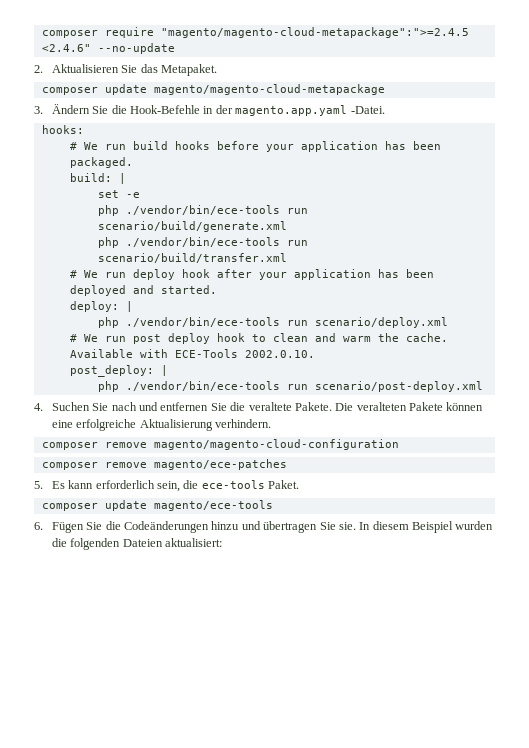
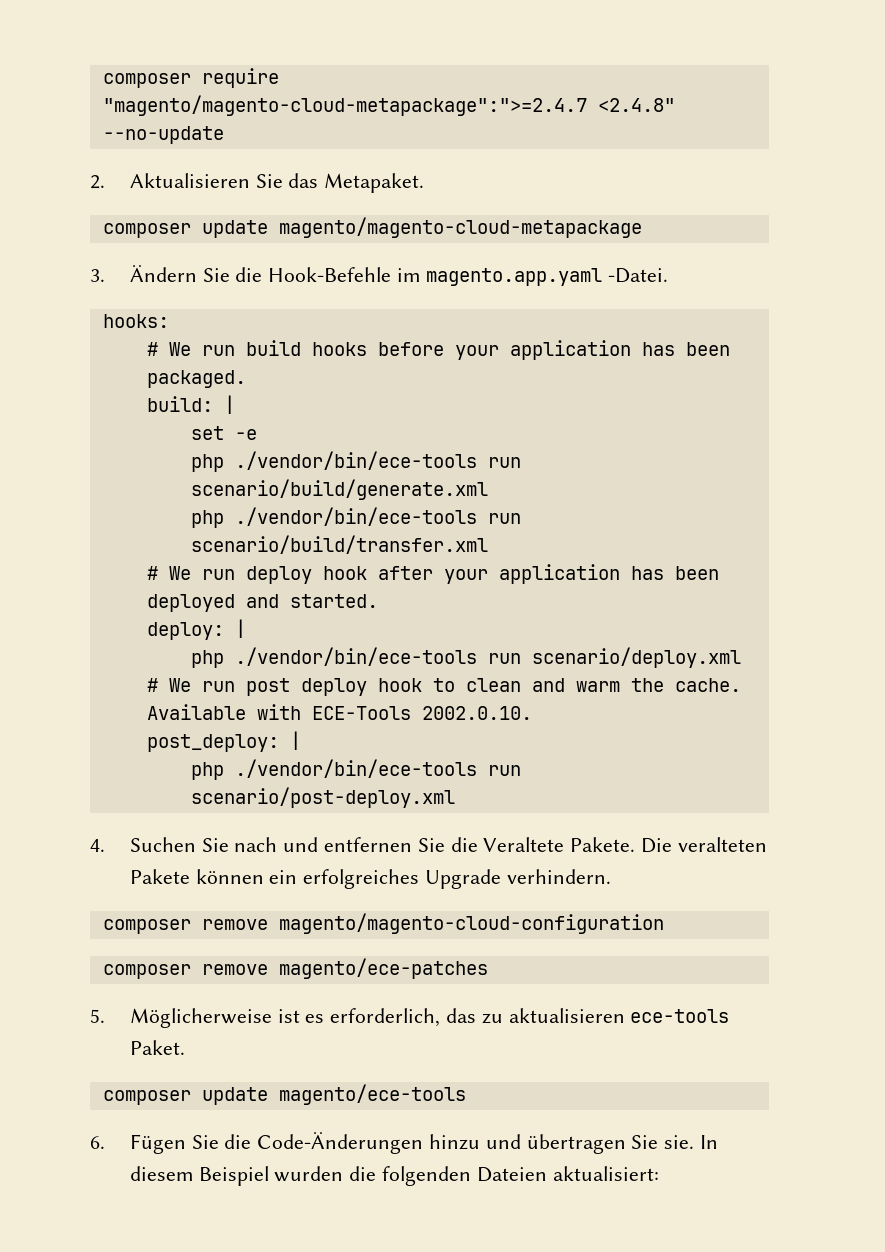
[160,27,469,38] [41,44,91,52] "magento/magento-cloud-metapackage":">=2.4.5 <2.4.6" -> [102,95,675,116] "magento/magento-cloud-metapackage":">=2.4.7 <2.4.8"
[203,105,233,114] in der -> [396,268,420,282] im
[248,402,292,411] veraltete -> [483,837,565,852] Veraltete
[51,419,213,431] eine erfolgreiche Aktualisierung -> [269,869,501,889] ein erfolgreiches Upgrade
[51,480,199,492] Es kann erforderlich sein, die -> [129,1008,625,1028] Möglicherweise ist es erforderlich, das zu aktualisieren
[124,521,210,533] Codeänderungen -> [257,1132,424,1154] Code-Änderungen

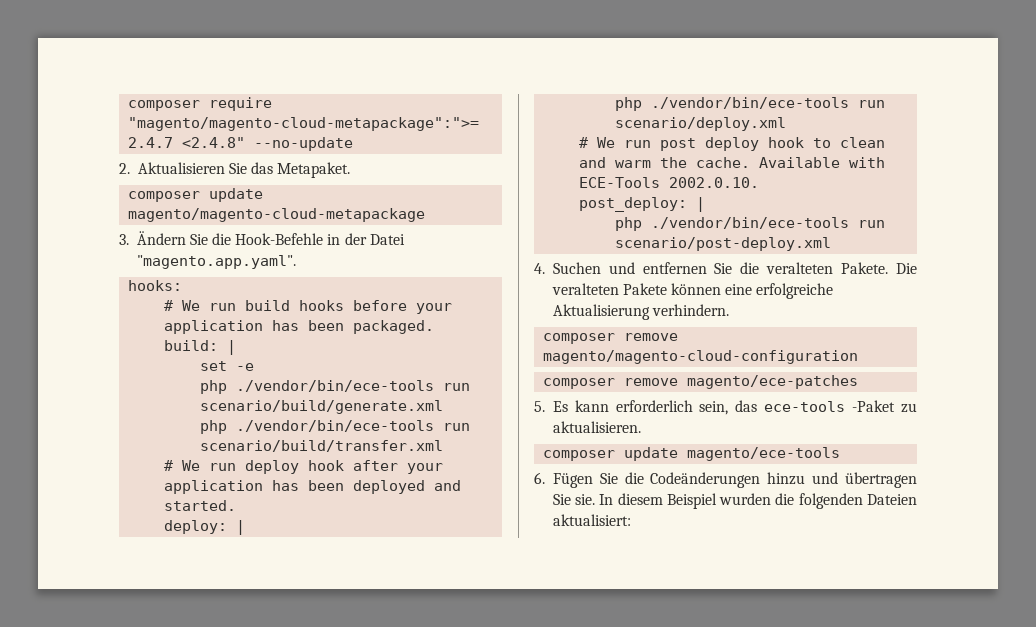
[396,268,668,286] im magento.app.yaml -Datei. -> [327,233,405,245] [136,255,296,269] in der Datei "magento.app.yaml".
[201,837,278,852] Sie nach -> (601, 268) none
[483,837,565,852] Veraltete -> [766,262,834,274] veralteten
[269,869,501,889] ein erfolgreiches Upgrade -> [725,283,834,299] [552,304,650,320] eine erfolgreiche Aktualisierung
[129,1008,730,1028] [129,1040,185,1055] Möglicherweise ist es erforderlich, das zu aktualisieren ece-tools Paket. -> [552,400,917,415] [552,421,641,433] Es kann erforderlich sein, das ece-tools -Paket zu aktualisieren.
[257,1132,424,1154] Code-Änderungen -> [650,472,761,488] Codeänderungen

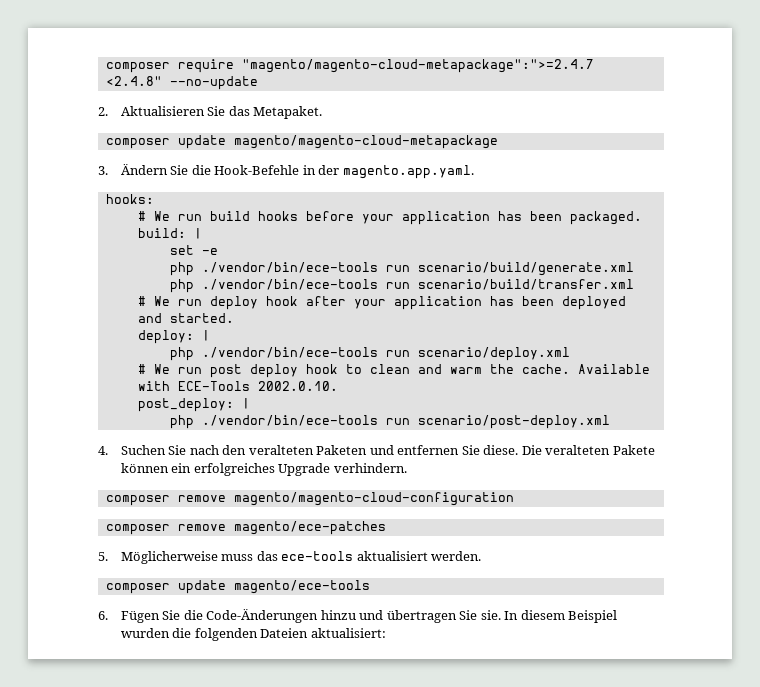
[369,234,405,245] [136,255,296,269] Datei "magento.app.yaml". -> [342,165,474,179] magento.app.yaml.
[608,262,889,274] und entfernen Sie die veralteten Pakete. -> [168,445,519,455] Sie nach den veralteten Paketen und entfernen Sie diese.
[725,283,834,299] [552,304,650,320] eine erfolgreiche Aktualisierung -> [171,463,331,476] ein erfolgreiches Upgrade
[552,400,917,415] [552,421,641,433] Es kann erforderlich sein, das ece-tools -Paket zu aktualisieren. -> [120,551,482,564] Möglicherweise muss das ece-tools aktualisiert werden.
[650,472,761,488] Codeänderungen -> [206,609,319,623] Code-Änderungen

